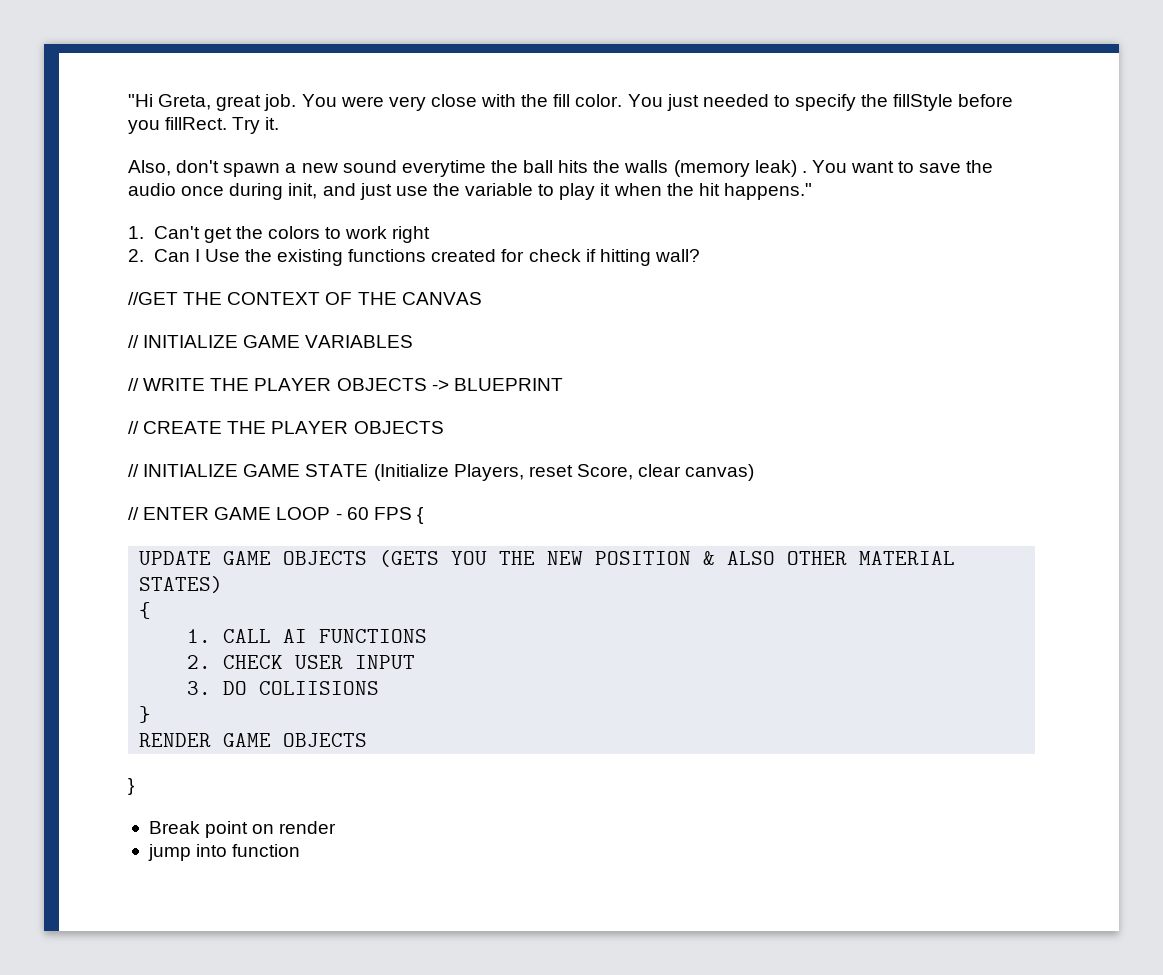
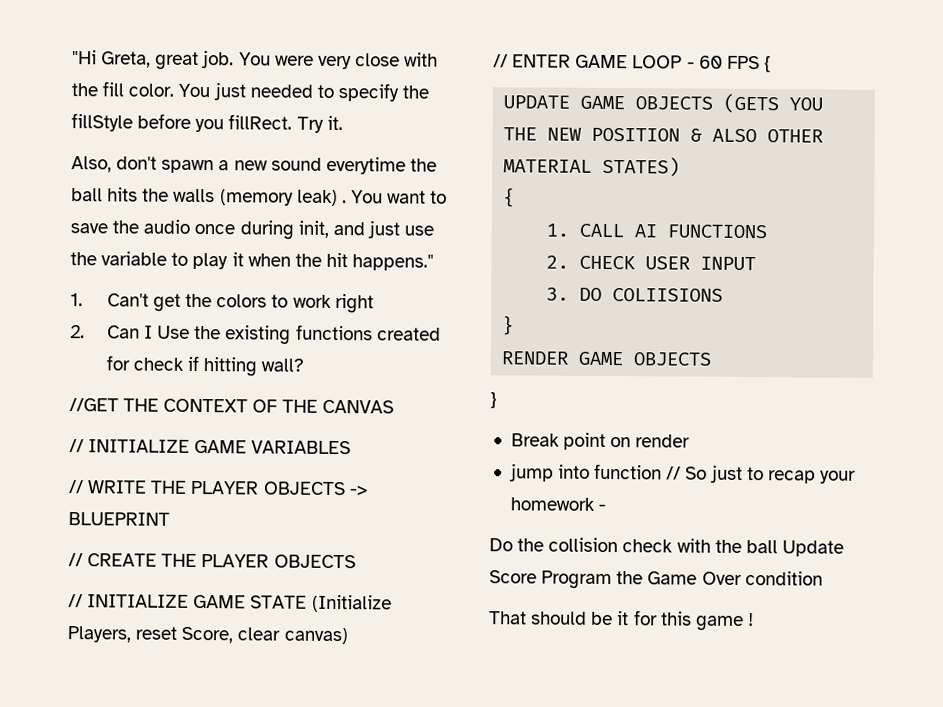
(301, 850) none -> [666,464,856,484] [509,497,607,511] [489,537,844,557] [489,570,823,590] [489,610,754,631] // So just to recap your homework - // Do the collision check with the ball Update Score Program the Game Over condition // That should be it for this game !

